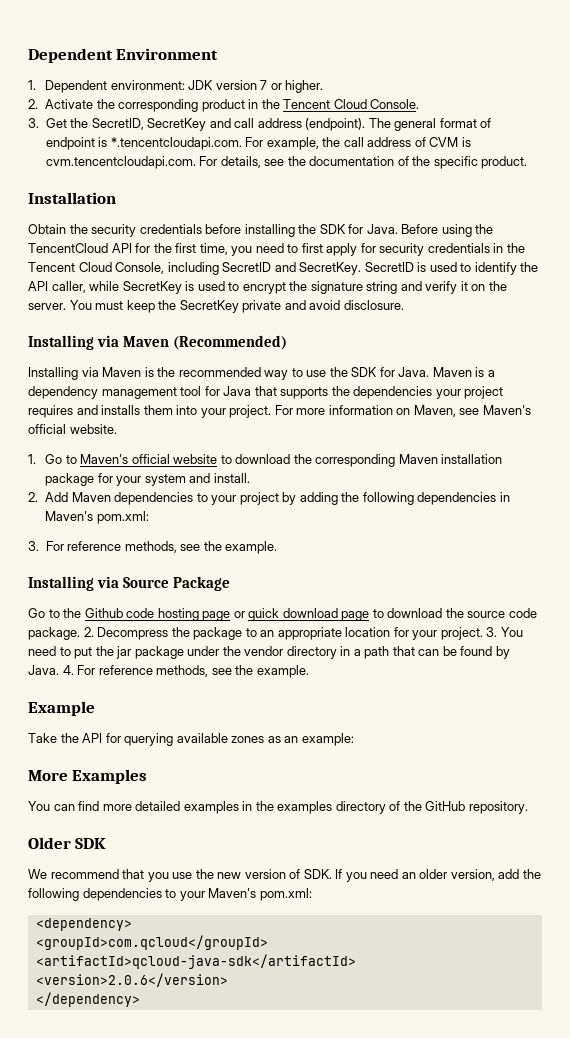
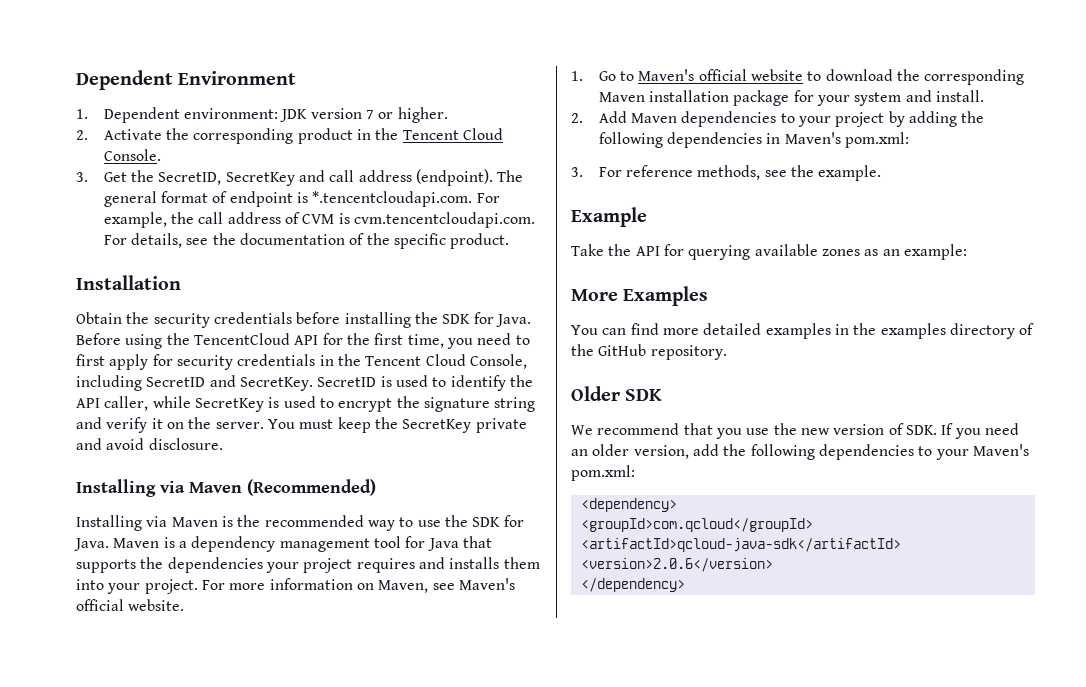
[28,576,231,591] [28,608,537,621] [28,627,523,640] [28,646,510,659] [28,665,309,678] // Installing via Source Package // Go to the Github code hosting page or quick download page to download the source code package. 2. Decompress the package to an appropriate location for your project. 3. You need to put the jar package under the vendor directory in a path that can be found by Java. 4. For reference methods, see the example. -> (882, 173) none

